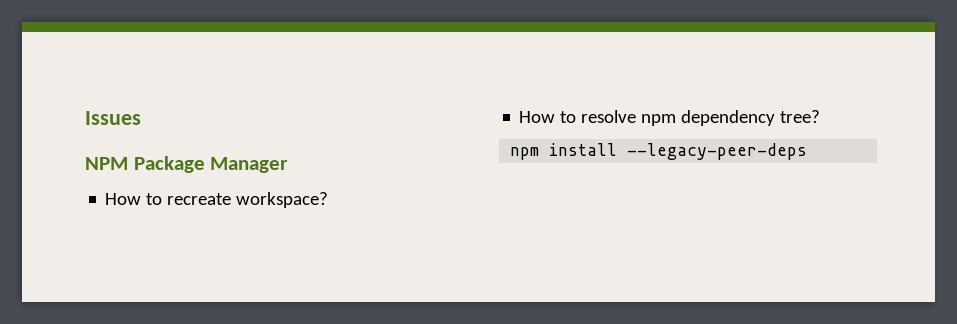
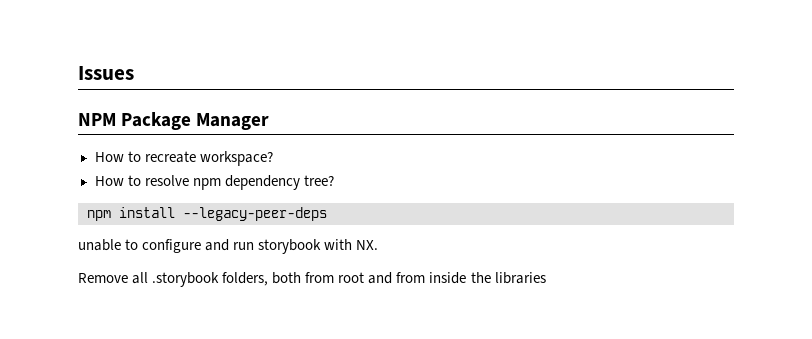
(808, 151) none -> [78,239,379,254] [78,272,546,287] // unable to configure and run storybook with NX. // Remove all .storybook folders, both from root and from inside the libraries

